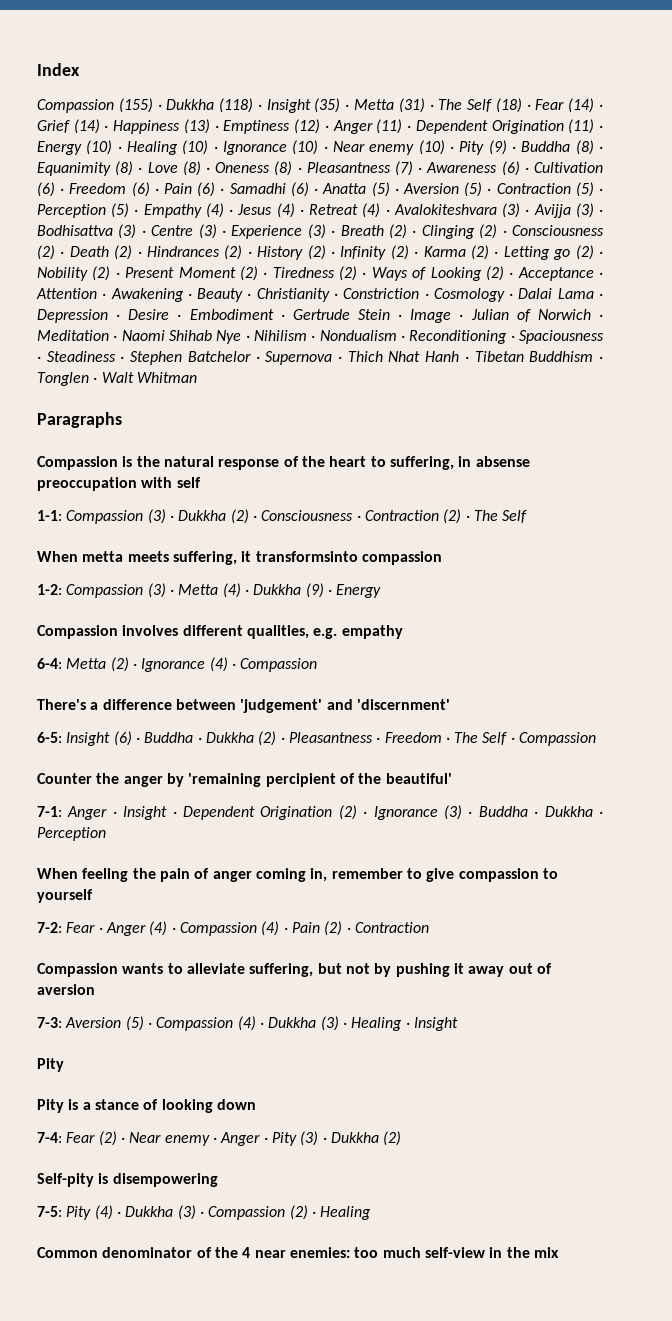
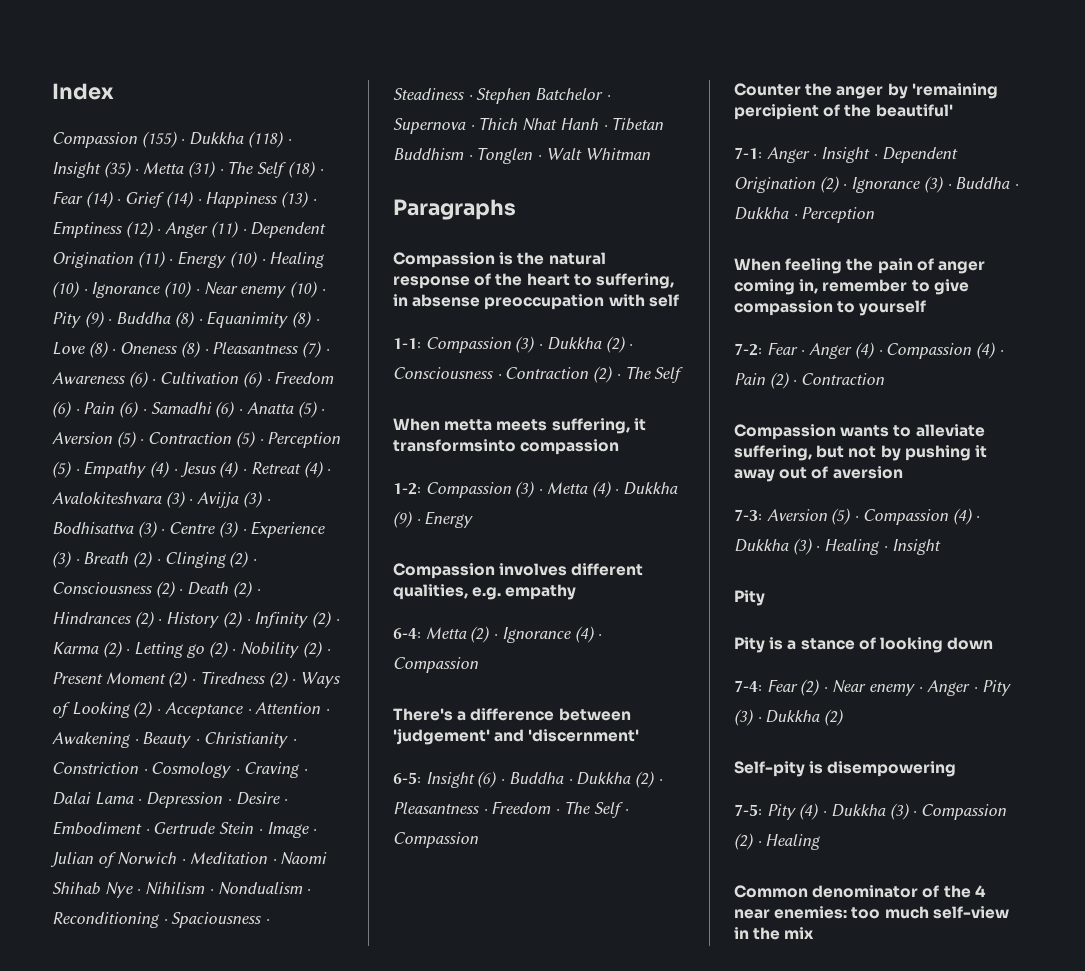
(514, 296) none -> [243,762,308,778] Craving ·

